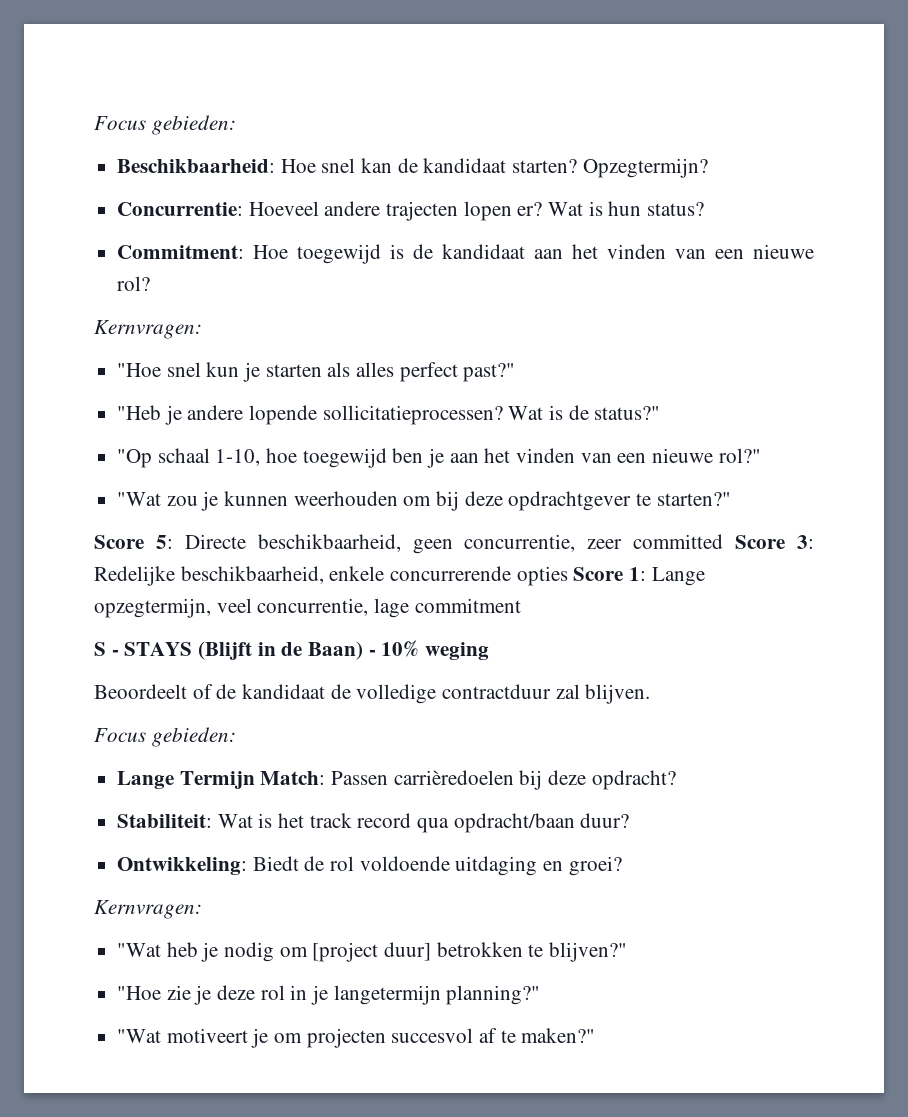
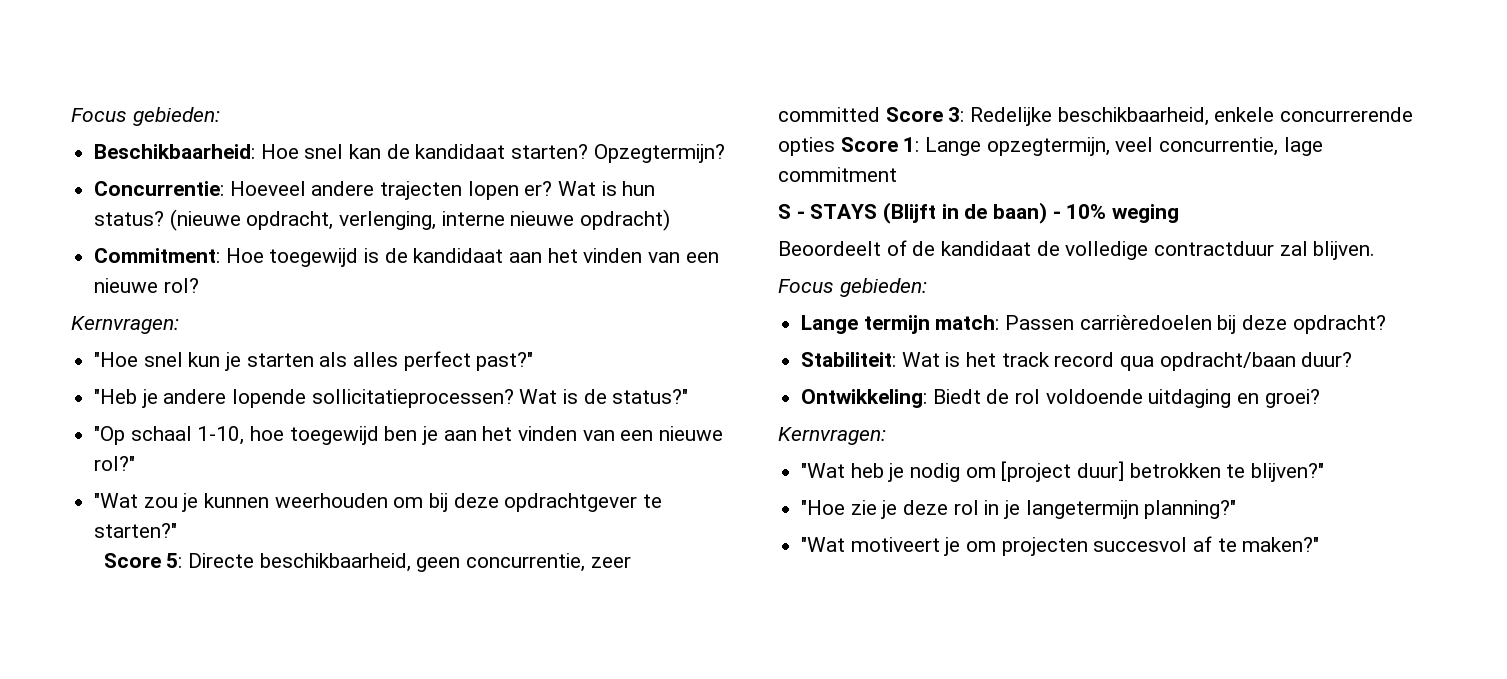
(705, 209) none -> [169,209,671,231] (nieuwe opdracht, verlenging, interne nieuwe opdracht)
[308,641,364,660] Baan) -> [993,202,1048,224] baan)
[179,771,326,789] Termijn Match: -> [863,315,1000,334] termijn match:

